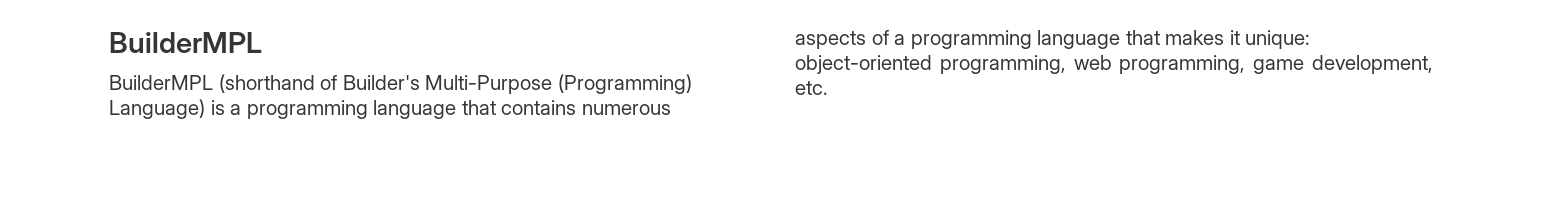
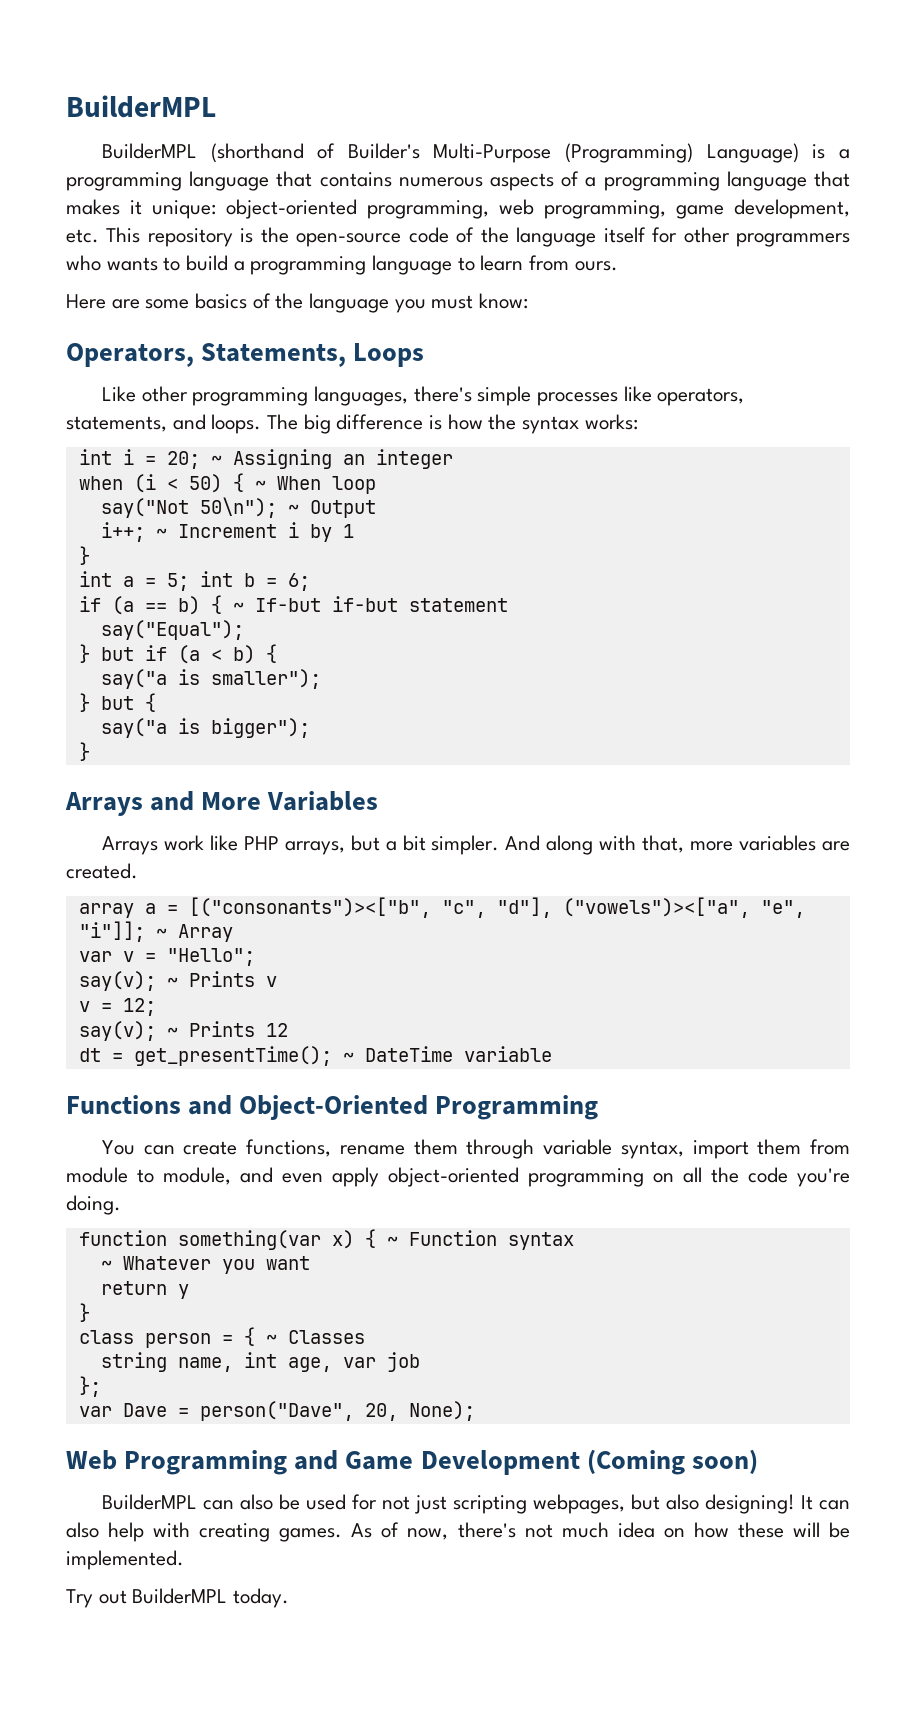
(828, 88) none -> [106,227,850,247] [66,255,618,275] [66,293,529,313] [66,343,425,367] [101,386,745,406] [66,414,638,434] [78,449,453,469] [78,473,376,494] [100,497,376,518] [100,522,354,542] [78,546,90,565] [78,571,310,591] [78,595,508,615] [100,620,244,640] [78,644,277,664] [100,669,321,689] [78,693,156,712] [100,718,310,738] [78,742,90,761] [65,791,379,816] [101,835,850,855] [66,863,138,879] [78,897,805,918] [78,921,233,942] [78,948,255,966] [78,971,277,991] [78,998,156,1016] [78,1021,288,1041] [78,1046,552,1066] [66,1095,599,1120] [101,1139,850,1159] [66,1167,850,1187] [66,1195,121,1215] [78,1229,574,1250] [100,1256,310,1274] [100,1281,189,1299] [78,1303,90,1322] [78,1327,365,1348] [100,1352,420,1372] [78,1376,101,1397] [78,1401,475,1421] [66,1449,758,1475] [101,1494,850,1514] [66,1522,850,1542] [66,1550,184,1570] [66,1588,290,1608] This repository is the open-source code of the language itself for other programmers who wants to build a programming language to learn from ours. // Here are some basics of the language you must know: // Operators, Statements, Loops // Like other programming languages, there's simple processes like operators, statements, and loops. The big difference is how the syntax works: // int i = 20; ~ Assigning an integer // when (i < 50) { ~ When loop // say("Not 50\n"); ~ Output // i++; ~ Increment i by 1 // } // int a = 5; int b = 6; // if (a == b) { ~ If-but if-but statement // say("Equal"); // } but if (a < b) { // say("a is smaller"); // } but { // say("a is bigger"); // } // Arrays and More Variables // Arrays work like PHP arrays, but a bit simpler. And along with that, more variables are created. // array a = [("consonants")><["b", "c", "d"], ("vowels")><["a", "e", "i"]]; ~ Array // var v = "Hello"; // say(v); ~ Prints v // v = 12; // say(v); ~ Prints 12 // dt = get_presentTime(); ~ DateTime variable // Functions and Object-Oriented Programming // You can create functions, rename them through variable syntax, import them from module to module, and even apply object-oriented programming on all the code you're doing. // function something(var x) { ~ Function syntax // ~ Whatever you want // return y // } // class person = { ~ Classes // string name, int age, var job // }; // var Dave = person("Dave", 20, None); // Web Programming and Game Development (Coming soon) // BuilderMPL can also be used for not just scripting webpages, but also designing! It can also help with creating games. As of now, there's not much idea on how these will be implemented. // Try out BuilderMPL today.

